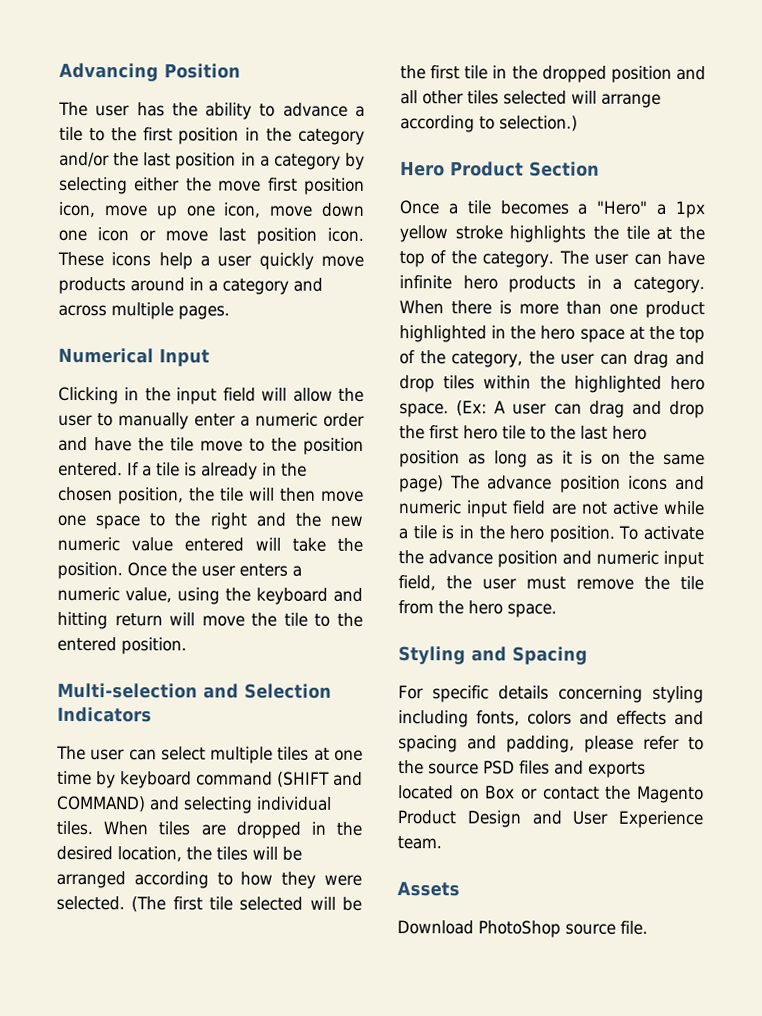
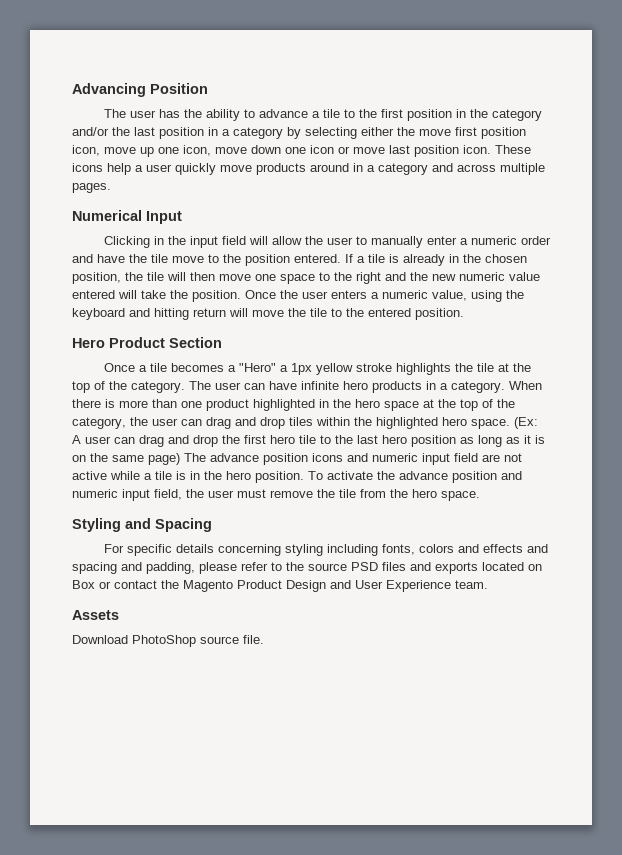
[57,682,332,699] [57,706,152,723] [56,745,363,764] [57,770,363,789] [56,795,332,814] [56,820,362,839] [56,845,302,862] [56,870,363,889] [56,895,362,913] [400,65,706,83] [400,90,661,108] [400,115,578,133] // Multi-selection and Selection Indicators // The user can select multiple tiles at one time by keyboard command (SHIFT and COMMAND) and selecting individual tiles. When tiles are dropped in the desired location, the tiles will be arranged according to how they were selected. (The first tile selected will be the first tile in the dropped position and all other tiles selected will arrange according to selection.) -> (464, 314) none

